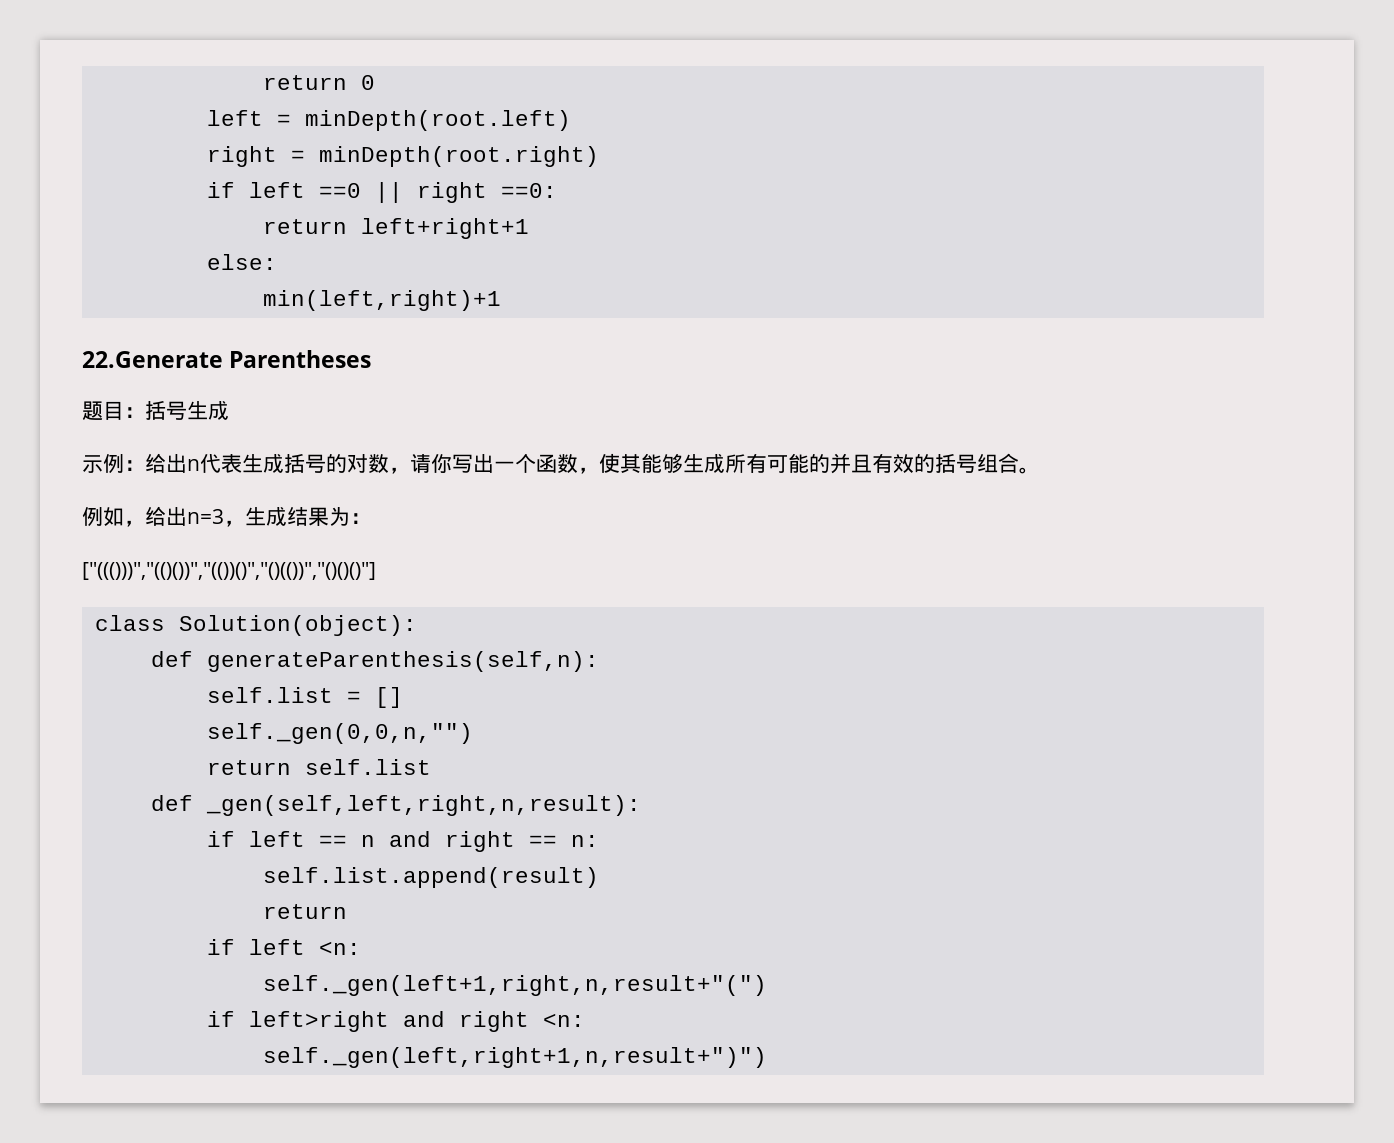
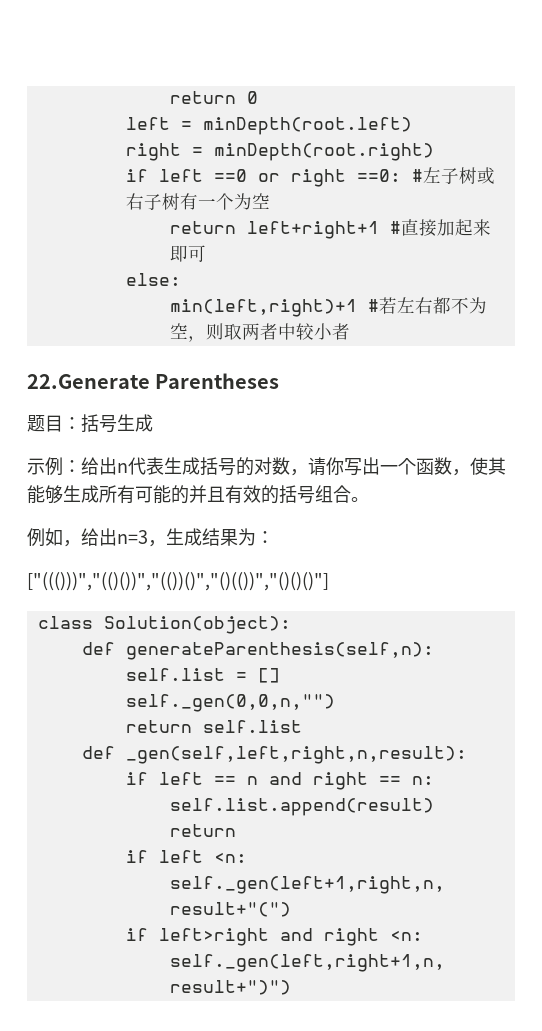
[374,182,403,203] || -> [257,173,280,182] or
[262,218,529,239] [206,254,277,270] [262,290,501,311] // return left+right+1 // else: // min(left,right)+1 -> [411,167,495,184] [125,193,270,210] [169,219,491,239] [169,245,206,262] [125,273,181,286] [169,297,487,317] [169,323,350,342] #左子树或右子树有一个为空 // return left+right+1 #直接加起来即可 // else: // min(left,right)+1 #若左右都不为空，则取两者中较小者

